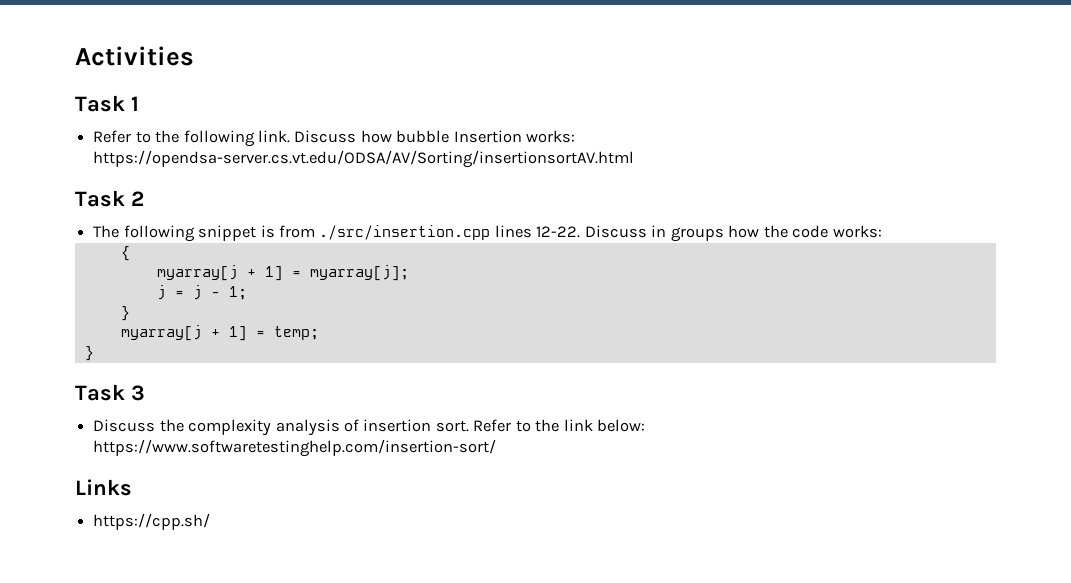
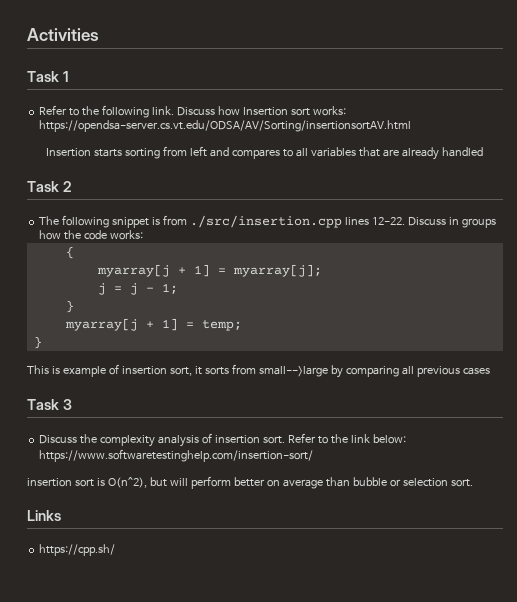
[396,130,522,143] bubble Insertion -> [242,107,310,116] Insertion sort
(635, 159) none -> [46,146,483,160] // Insertion starts sorting from left and compares to all variables that are already handled
(94, 353) none -> [27,364,490,378] // This is example of insertion sort, it sorts from small-->large by comparing all previous cases
(497, 448) none -> [27,476,473,489] // insertion sort is O(n^2), but will perform better on average than bubble or selection sort.

